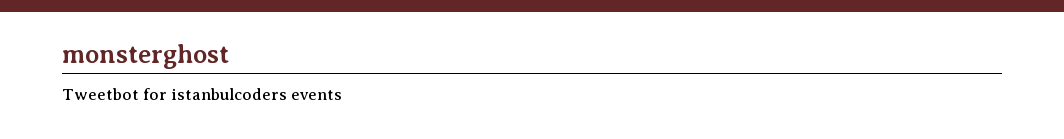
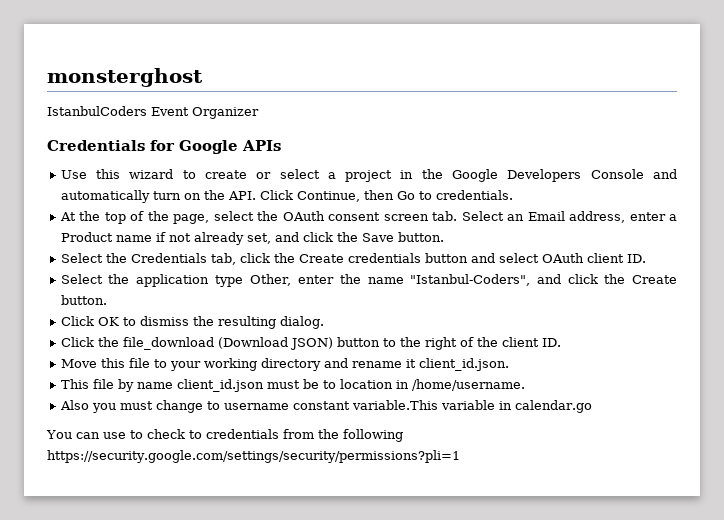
[62,88,343,100] Tweetbot for istanbulcoders events -> [47,106,259,119] [47,140,281,154] [60,169,678,182] [60,190,513,203] [59,211,678,224] [60,232,444,245] [60,253,646,265] [60,274,678,287] [60,295,107,305] [60,316,324,329] [60,337,561,350] [60,358,509,371] [60,379,525,392] [59,400,592,413] [46,429,403,442] [47,450,460,463] IstanbulCoders Event Organizer // Credentials for Google APIs // Use this wizard to create or select a project in the Google Developers Console and automatically turn on the API. Click Continue, then Go to credentials. // At the top of the page, select the OAuth consent screen tab. Select an Email address, enter a Product name if not already set, and click the Save button. // Select the Credentials tab, click the Create credentials button and select OAuth client ID. // Select the application type Other, enter the name "Istanbul-Coders", and click the Create button. // Click OK to dismiss the resulting dialog. // Click the file_download (Download JSON) button to the right of the client ID. // Move this file to your working directory and rename it client_id.json. // This file by name client_id.json must be to location in /home/username. // Also you must change to username constant variable.This variable in calendar.go // You can use to check to credentials from the following https://security.google.com/settings/security/permissions?pli=1

